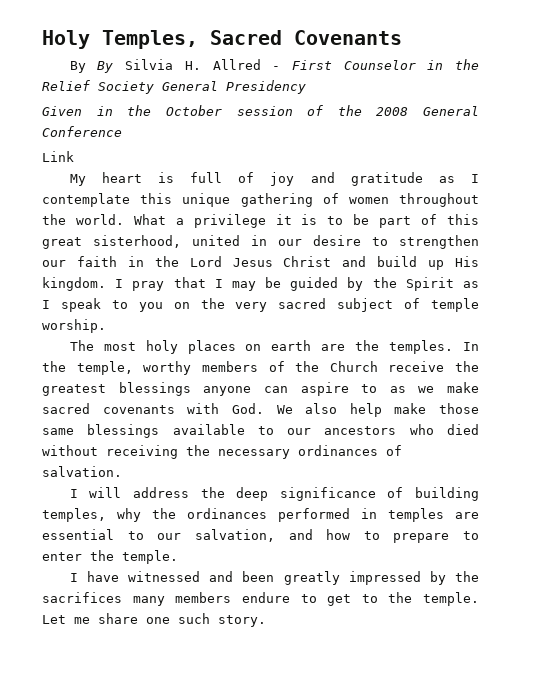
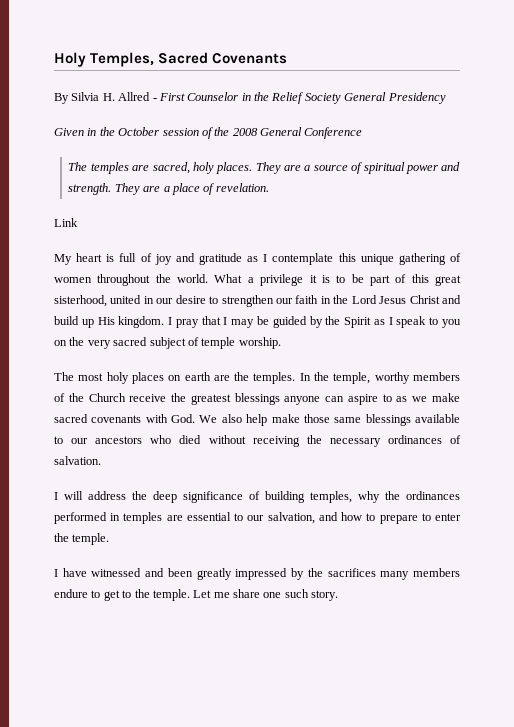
[97,61,114,73] By -> (69, 98) none
(122, 131) none -> [68,162,461,174] [68,183,269,195] // The temples are sacred, holy places. They are a source of spiritual power and strength. They are a place of revelation.

